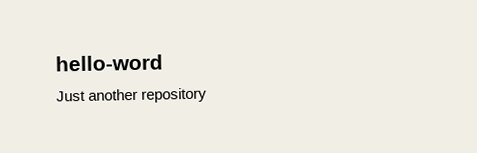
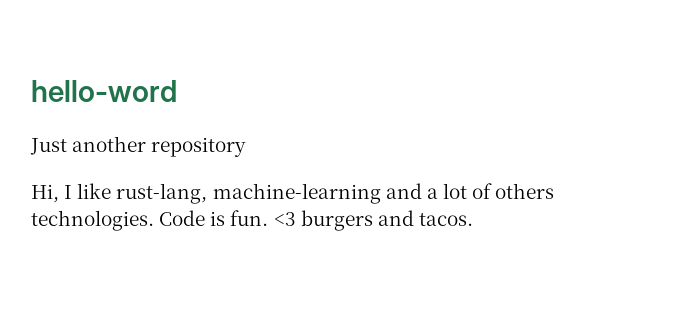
(208, 95) none -> [31,183,555,204] [31,210,473,231] // Hi, I like rust-lang, machine-learning and a lot of others technologies. Code is fun. <3 burgers and tacos.

